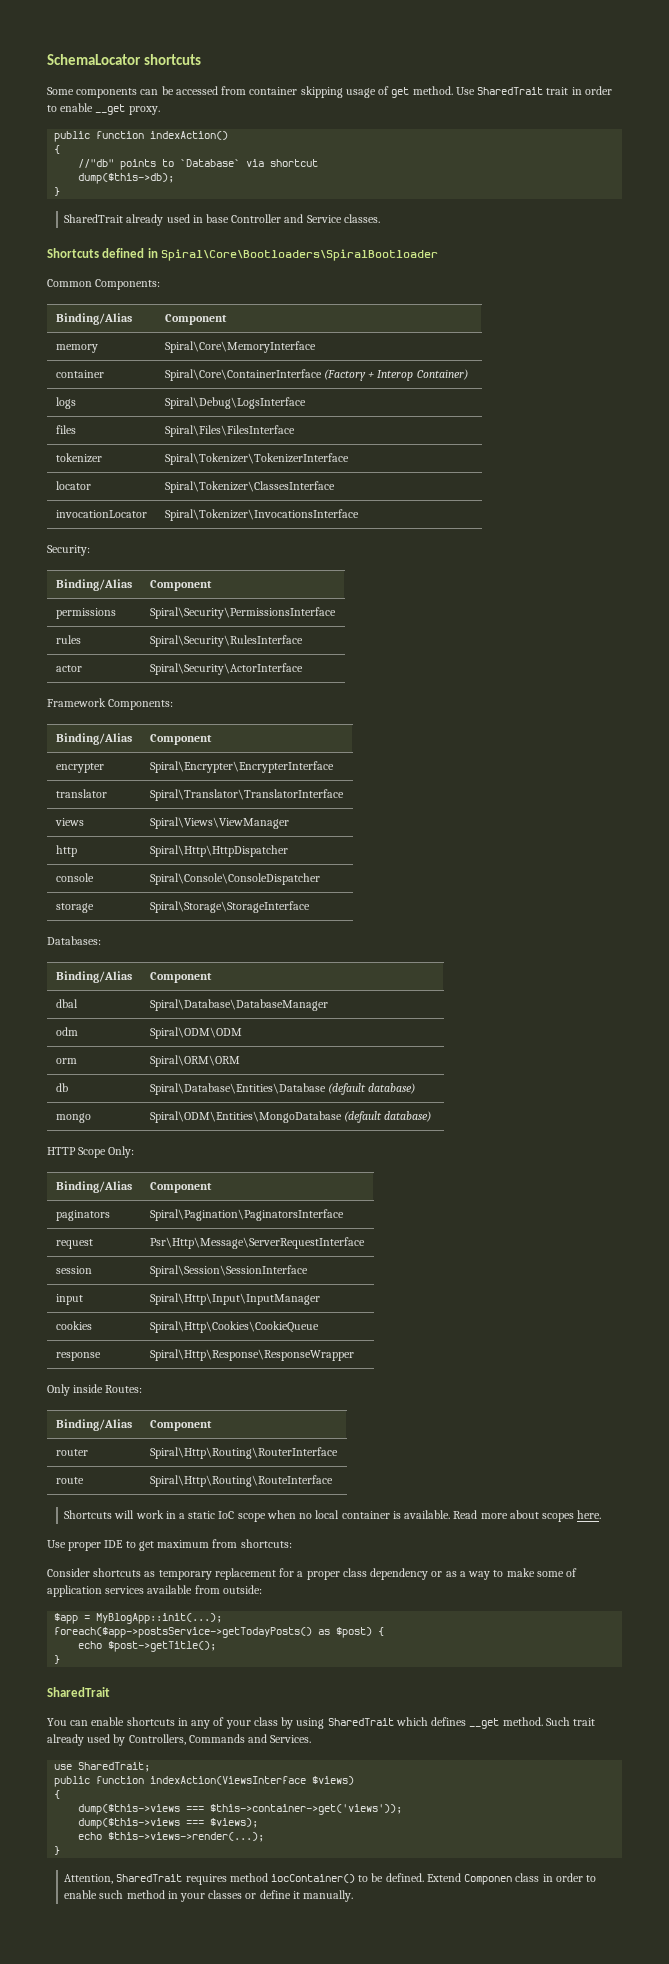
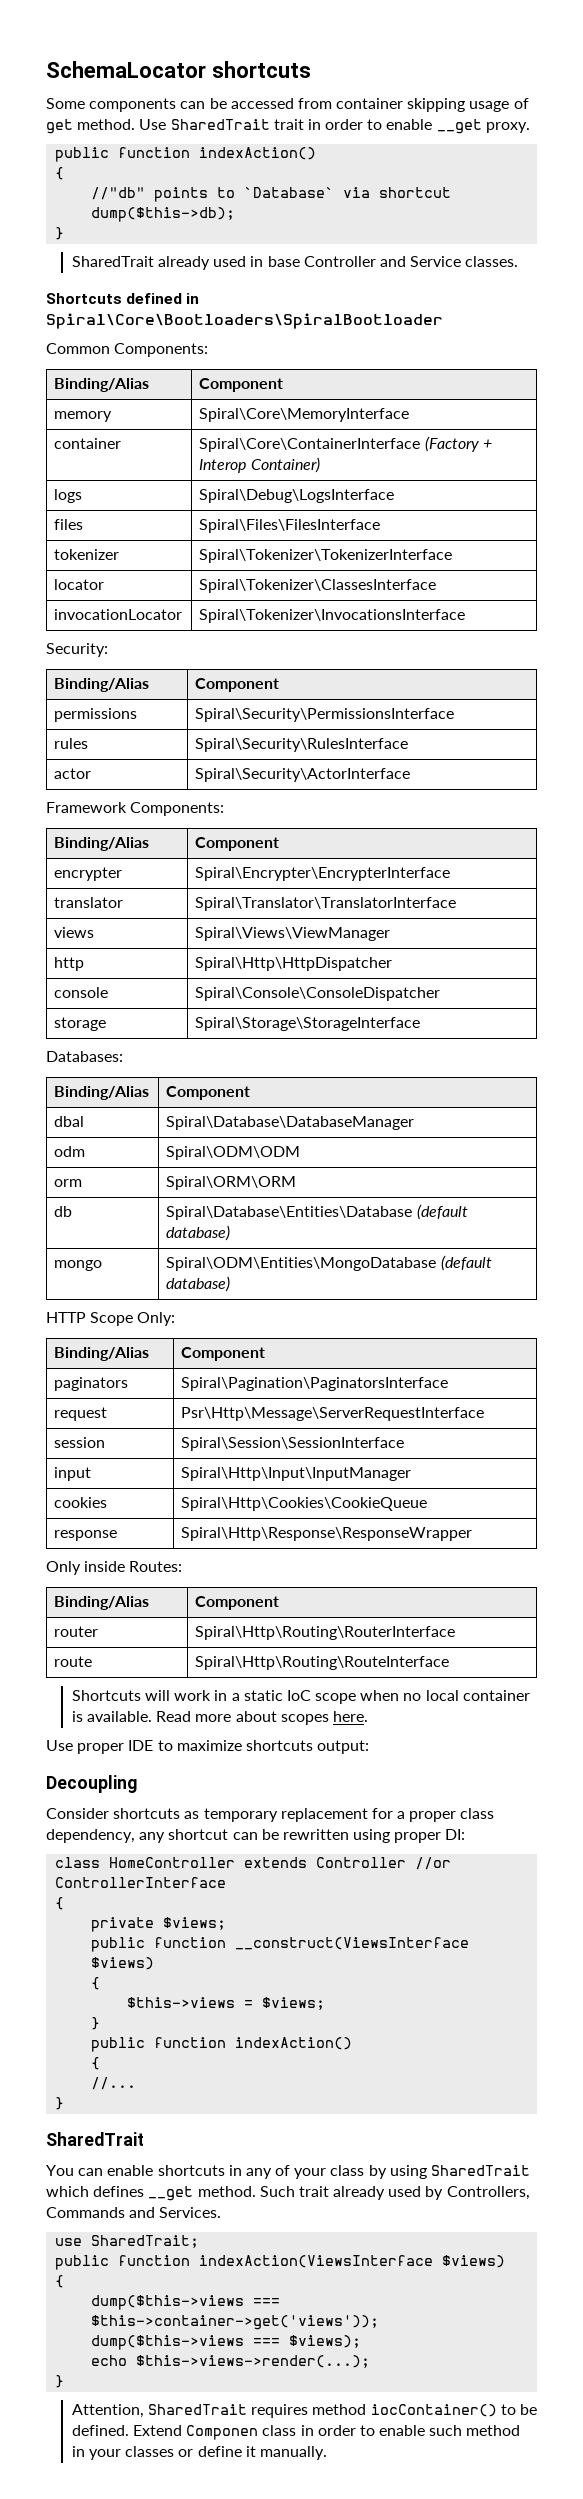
[138,1539,292,1551] get maximum from shortcuts: -> [176,1740,370,1754] [46,1775,137,1793] maximize shortcuts output: // Decoupling
[370,1568,578,1580] [47,1585,262,1597] [54,1613,223,1624] [54,1627,385,1638] [78,1641,217,1652] dependency or as a way to make some of application services available from outside: // $app = MyBlogApp::init(...); // foreach($app->postsService->getTodayPosts() as $post) { // echo $post->getTitle(); -> [46,1829,466,1843] [55,1857,452,1870] [55,1877,227,1888] [55,1897,65,1910] [91,1917,227,1932] [91,1937,470,1952] [91,1957,155,1970] [91,1977,101,1990] [127,1997,326,2010] [91,2017,101,2030] [91,2037,353,2052] [91,2057,101,2070] [91,2077,137,2090] dependency, any shortcut can be rewritten using proper DI: // class HomeController extends Controller //or ControllerInterface // { // private $views; // public function __construct(ViewsInterface $views) // { // $this->views = $views; // } // public function indexAction() // { // //...

